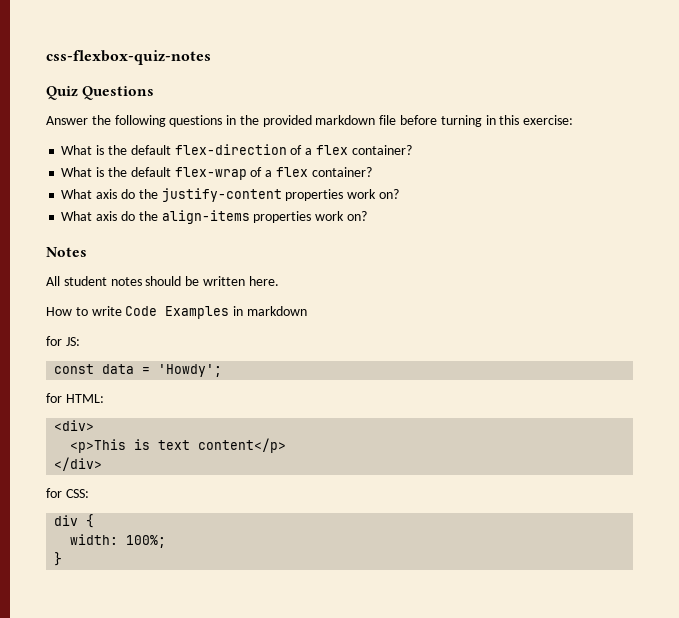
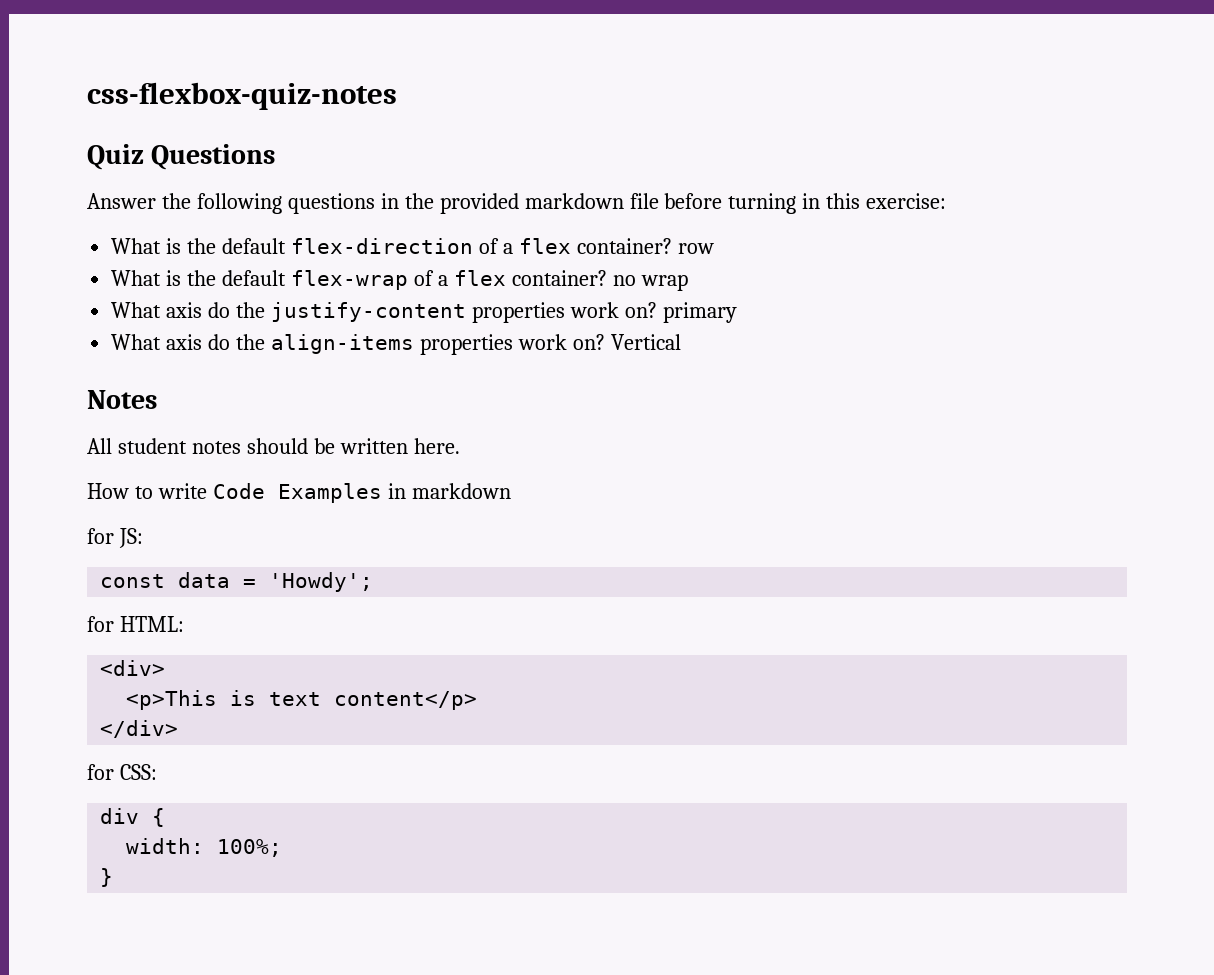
(412, 150) none -> [677,243,714,254] row
(372, 172) none -> [612,274,688,291] no wrap
(399, 194) none -> [662,302,737,323] primary
(367, 216) none -> [610,334,681,350] Vertical

